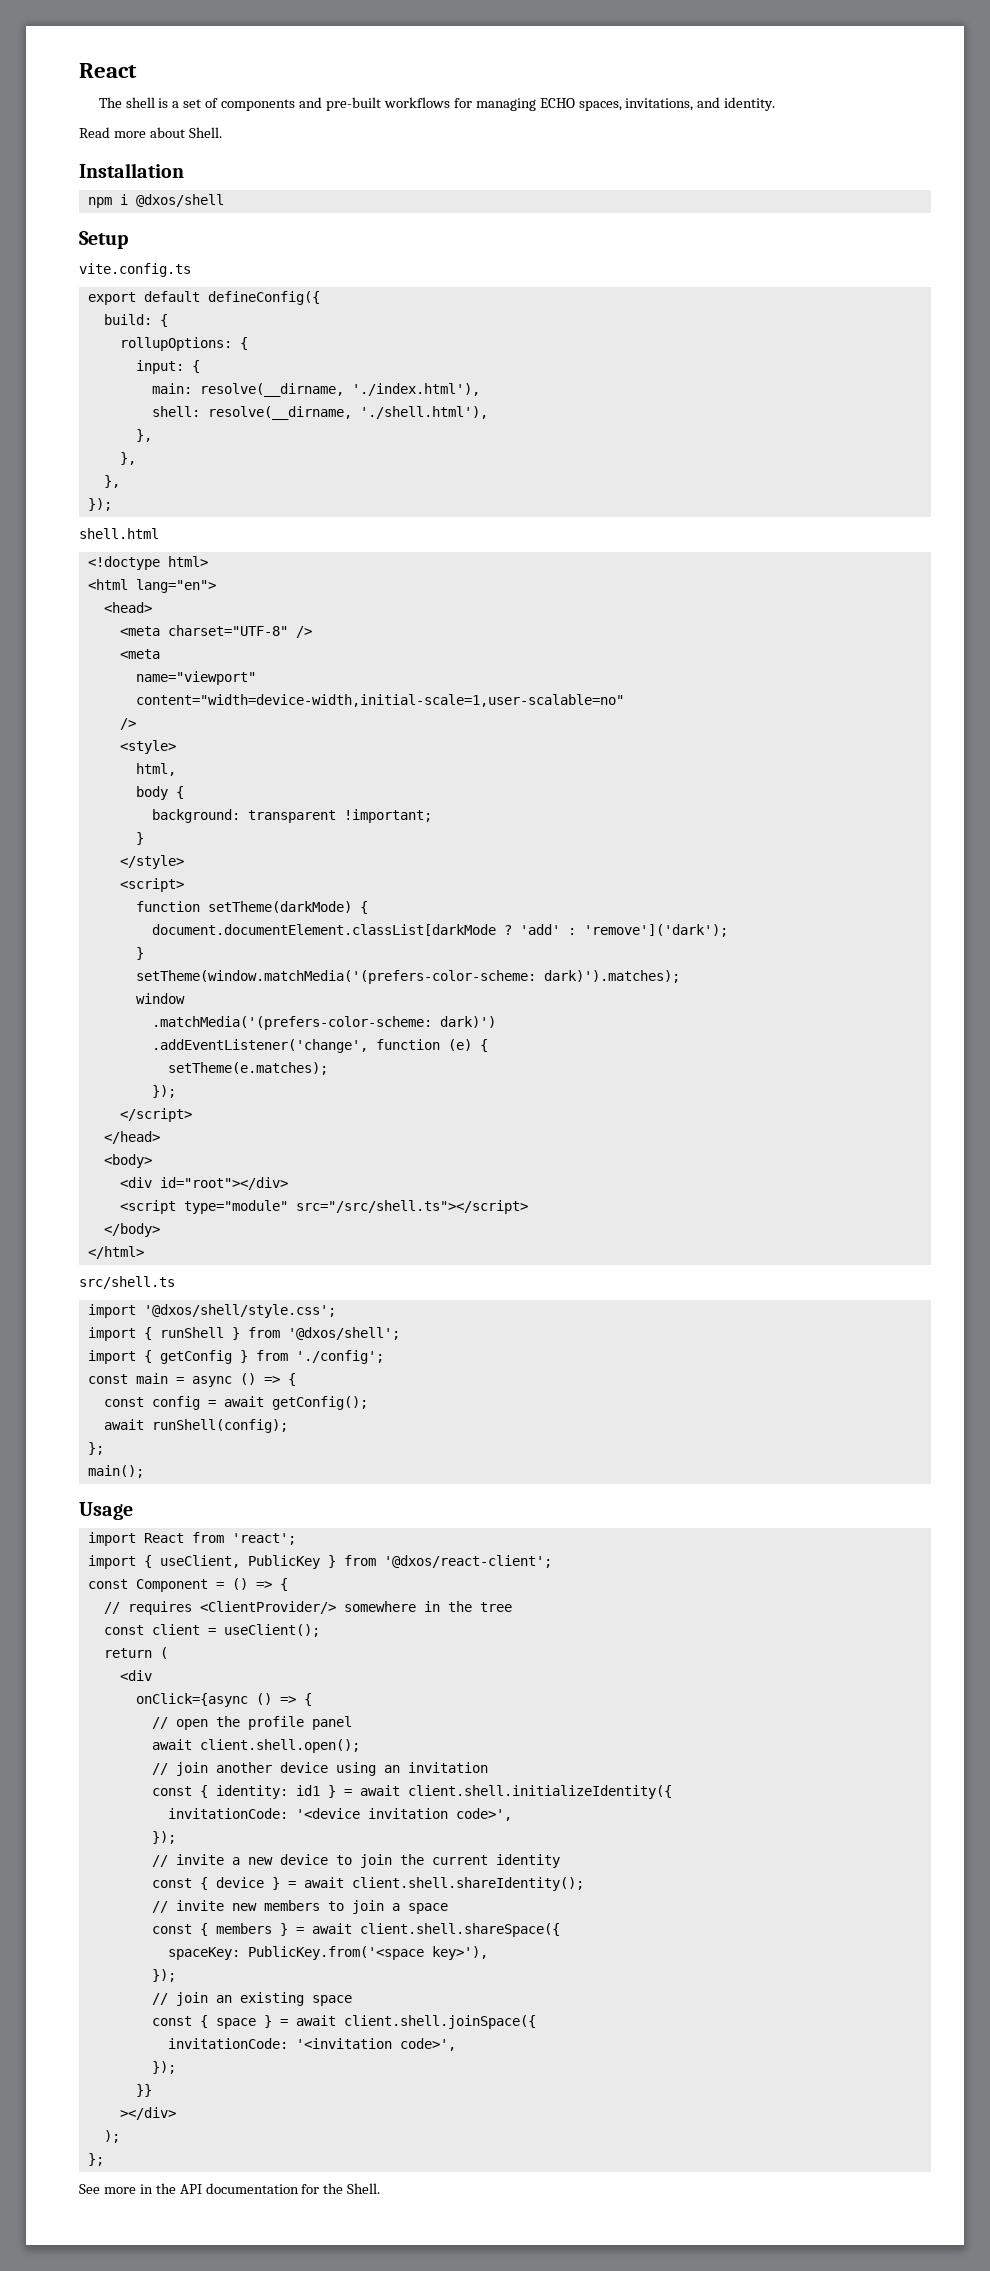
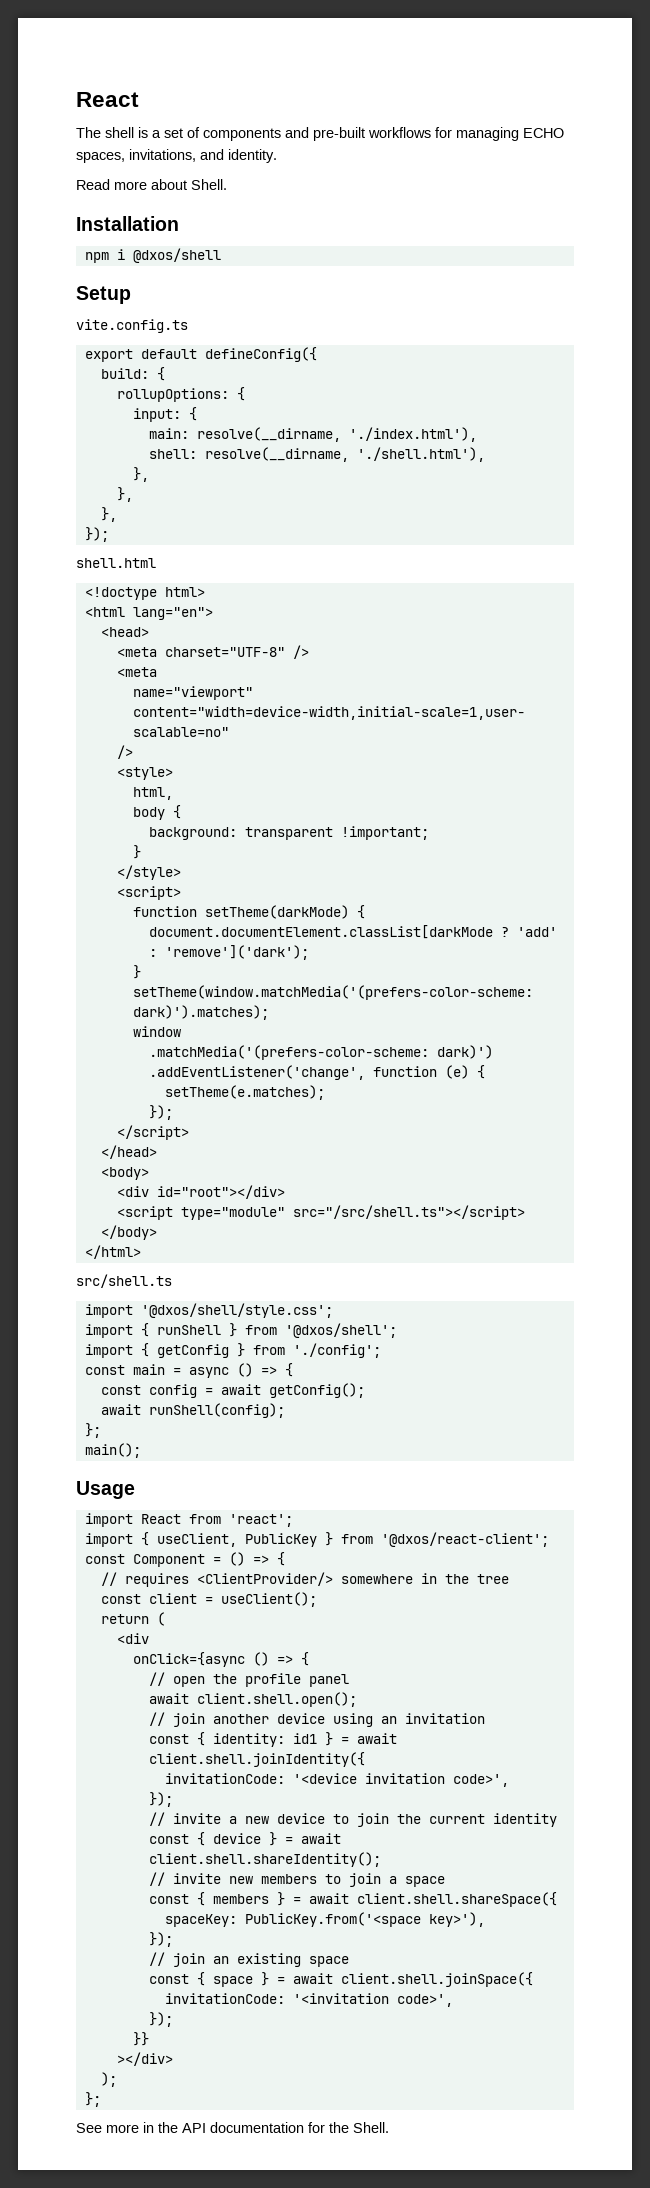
[407,1785,672,1799] client.shell.initializeIdentity({ -> [148,1752,365,1767] client.shell.joinIdentity({

